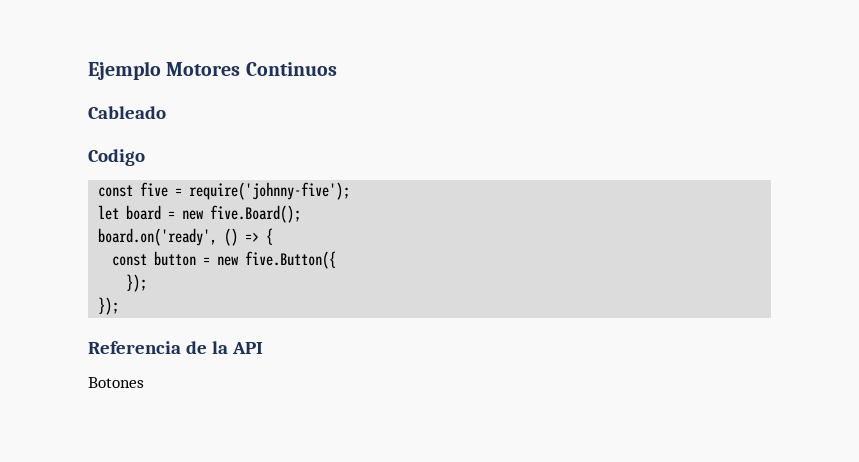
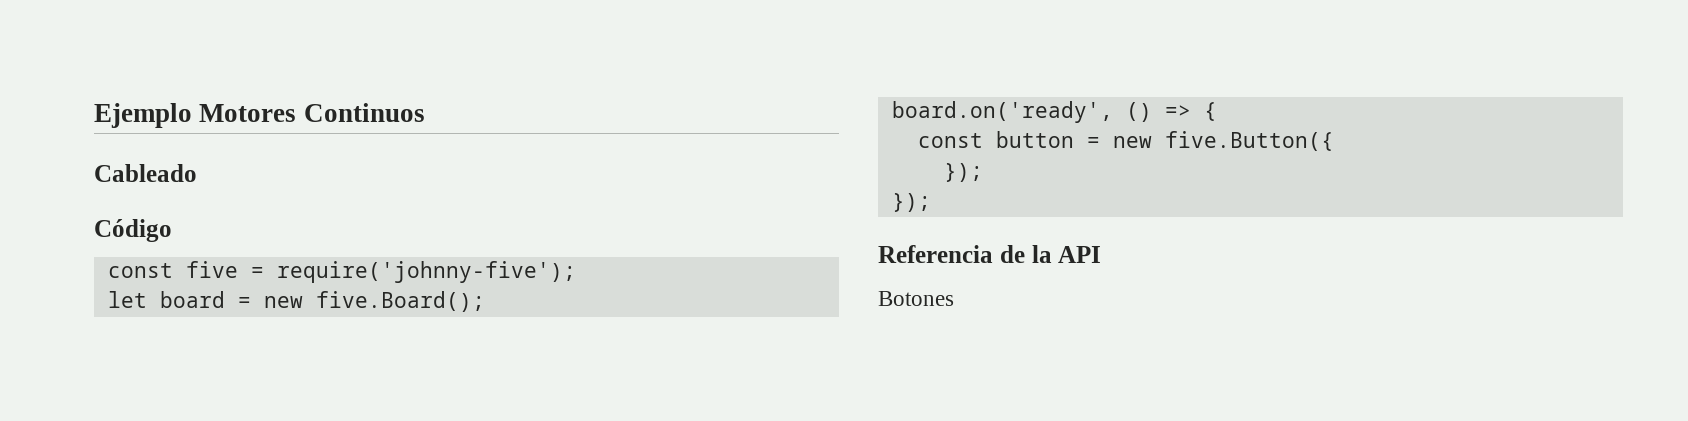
[88,149,145,166] Codigo -> [94,219,172,242] Código

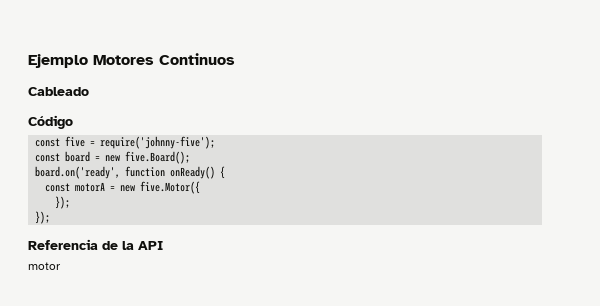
[107,291,147,308] let -> [35,153,61,162] const
[1125,102,1191,122] () => -> [125,166,216,179] function onReady()
[995,131,1334,151] button = new five.Button({ -> [75,181,201,194] motorA = new five.Motor({
[878,291,954,306] Botones -> [28,262,61,270] motor

